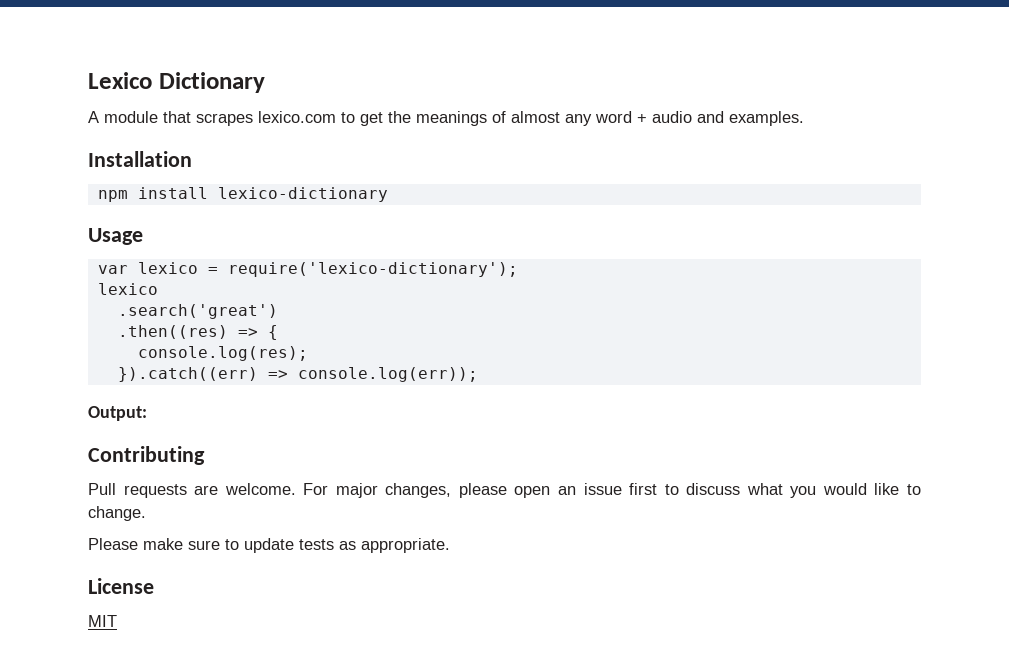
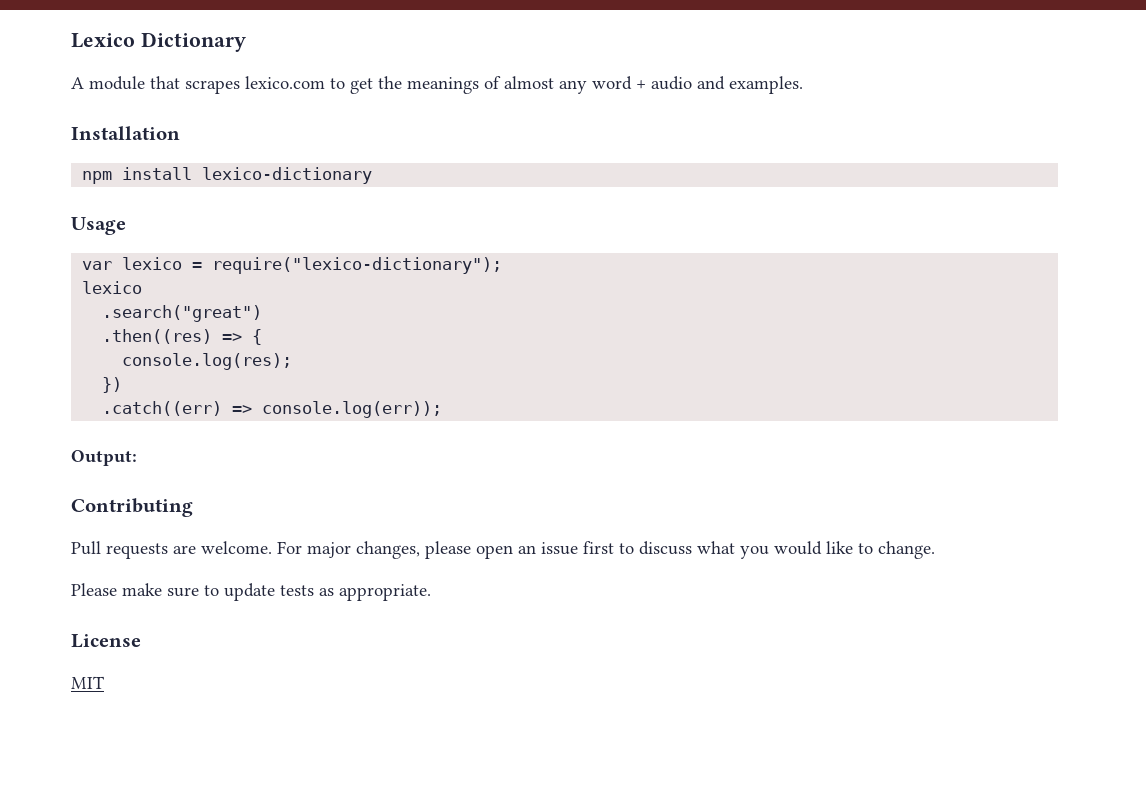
[227,262,518,277] require('lexico-dictionary'); -> [212,257,503,274] require("lexico-dictionary");
[117,304,278,319] .search('great') -> [102,305,263,322] .search("great")
[117,367,258,382] }).catch((err) -> [102,377,123,393] [102,401,223,416] }) // .catch((err)

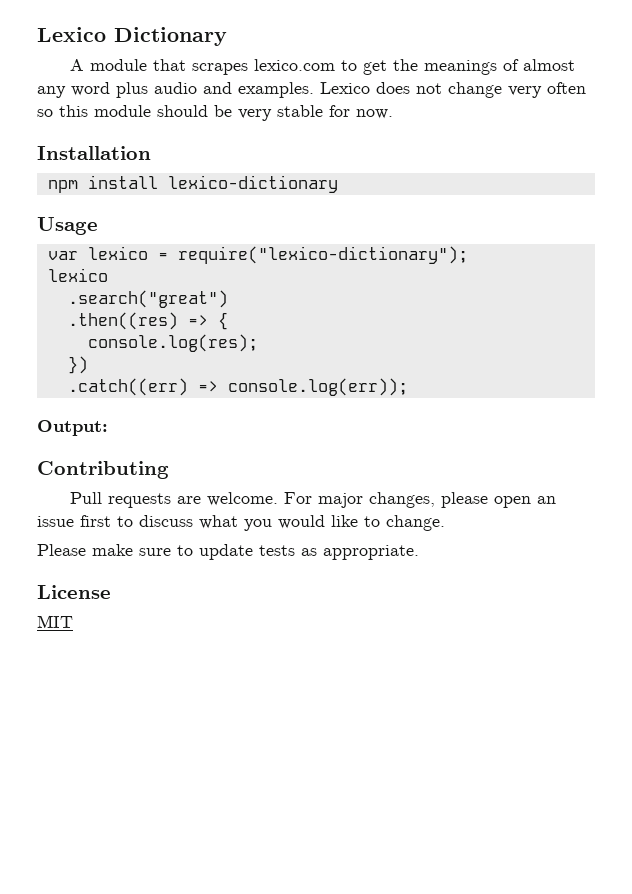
[636,80,646,89] + -> [116,82,148,98] plus
(803, 85) none -> [320,82,586,98] [37,105,393,121] Lexico does not change very often so this module should be very stable for now.

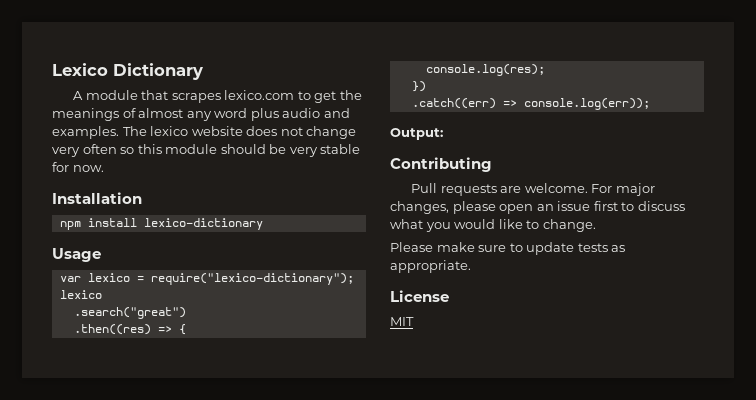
[320,82,370,94] Lexico -> [122,126,243,136] The lexico website

